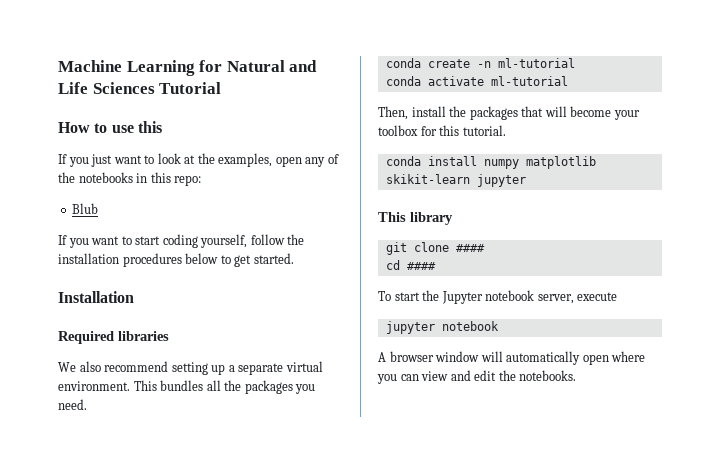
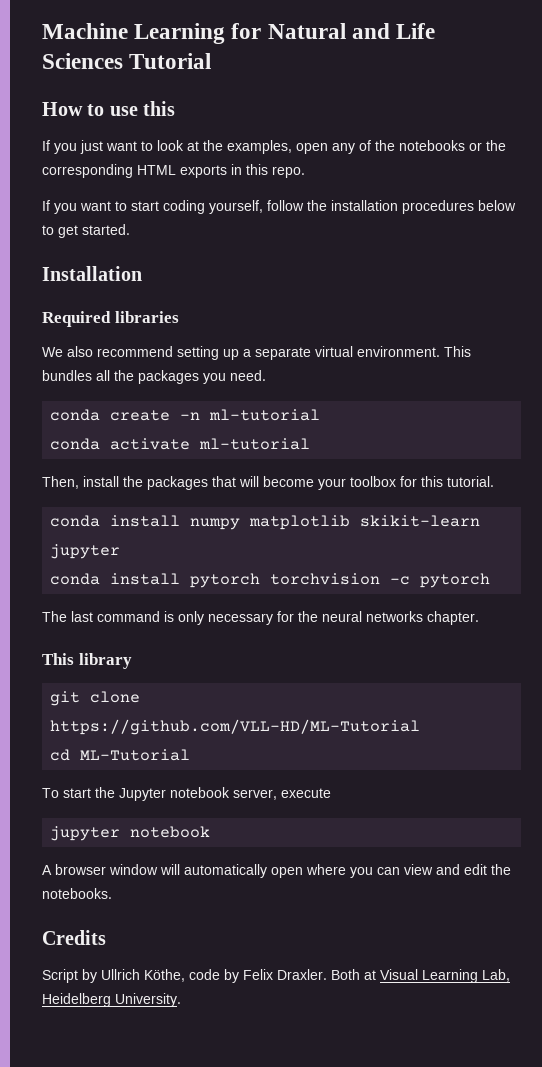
[136,172,202,186] [72,203,99,214] in this repo: // Blub -> [469,140,506,151] [42,164,305,178] or the corresponding HTML exports in this repo.
(526, 180) none -> [50,573,491,588] [42,611,479,625] // conda install pytorch torchvision -c pytorch // The last command is only necessary for the neural networks chapter.
[455,244,485,252] #### -> [50,719,421,735] https://github.com/VLL-HD/ML-Tutorial
[406,262,436,270] #### -> [80,749,191,761] ML-Tutorial
(577, 375) none -> [42,930,106,945] [42,969,510,983] [42,993,181,1007] // Credits // Script by Ullrich Köthe, code by Felix Draxler. Both at Visual Learning Lab, Heidelberg University.

